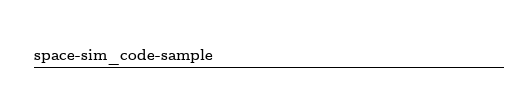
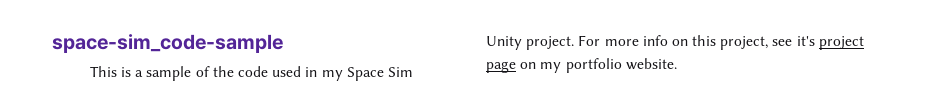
(213, 57) none -> [89,66,413,81] [486,35,864,50] [486,58,677,73] // This is a sample of the code used in my Space Sim Unity project. For more info on this project, see it's project page on my portfolio website.

